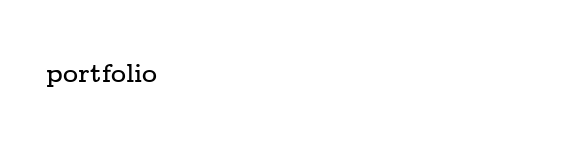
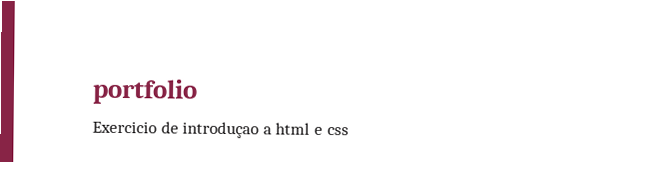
(157, 75) none -> [92,121,349,139] // Exercicio de introduçao a html e css

